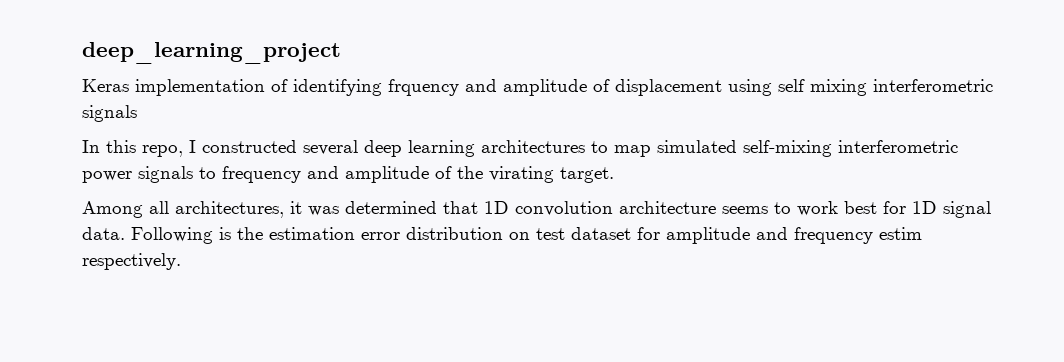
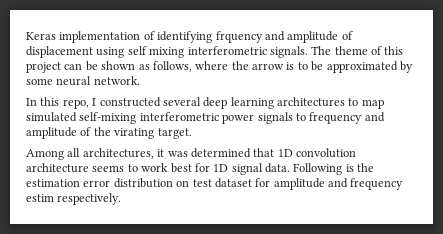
[82,42,341,64] deep_learning_project // -> (26, 36) none
[82,105,137,122] signals -> [269,46,404,58] [26,61,413,73] [26,76,140,86] signals. The theme of this project can be shown as follows, where the arrow is to be approximated by some neural network.

